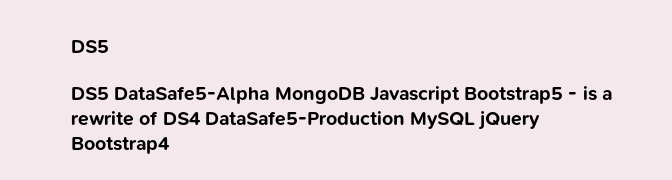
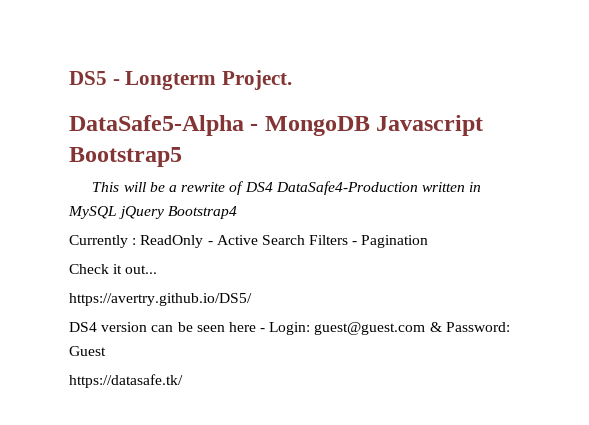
[71,40,109,53] [71,86,270,104] DS5 // DS5 DataSafe5-Alpha -> [69,70,293,90] [69,115,259,136] DS5 - Longterm Project. // DataSafe5-Alpha -
[568,86,597,101] - is -> [92,182,165,192] // This will be
[204,111,405,126] DataSafe5-Production -> [275,181,482,195] DataSafe4-Production written in
(170, 145) none -> [69,235,429,248] [69,264,158,274] [69,293,252,306] [69,322,510,335] [69,346,106,356] [69,374,183,388] // Currently : ReadOnly - Active Search Filters - Pagination // Check it out... // https://avertry.github.io/DS5/ // DS4 version can be seen here - Login: guest@guest.com & Password: Guest // https://datasafe.tk/

